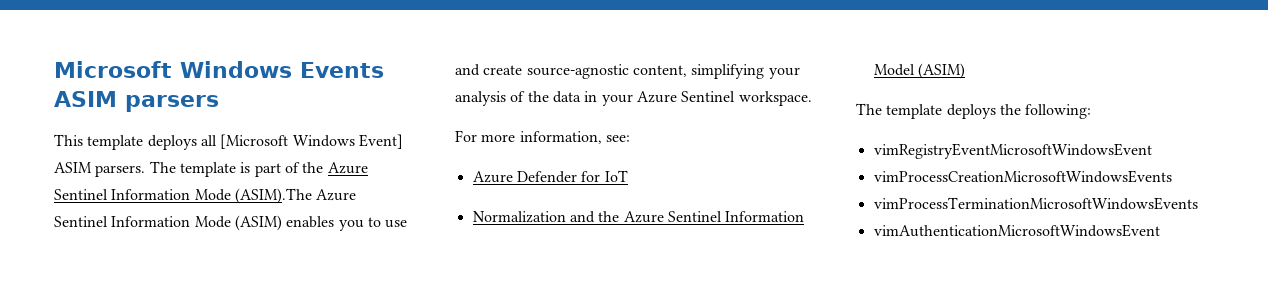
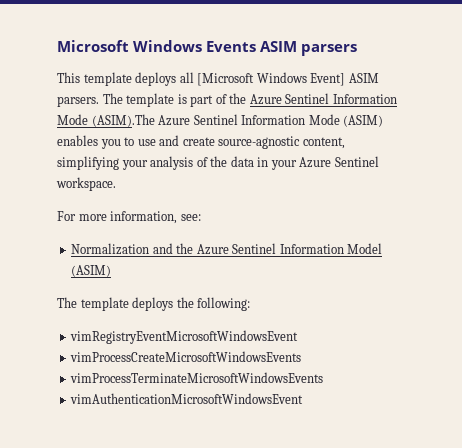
[472,170,628,183] // Azure Defender for IoT -> (201, 217) none
[873,170,1172,183] [873,197,1198,210] vimProcessCreationMicrosoftWindowsEvents // vimProcessTerminationMicrosoftWindowsEvents -> [70,351,302,362] [70,372,324,383] vimProcessCreateMicrosoftWindowsEvents // vimProcessTerminateMicrosoftWindowsEvents

